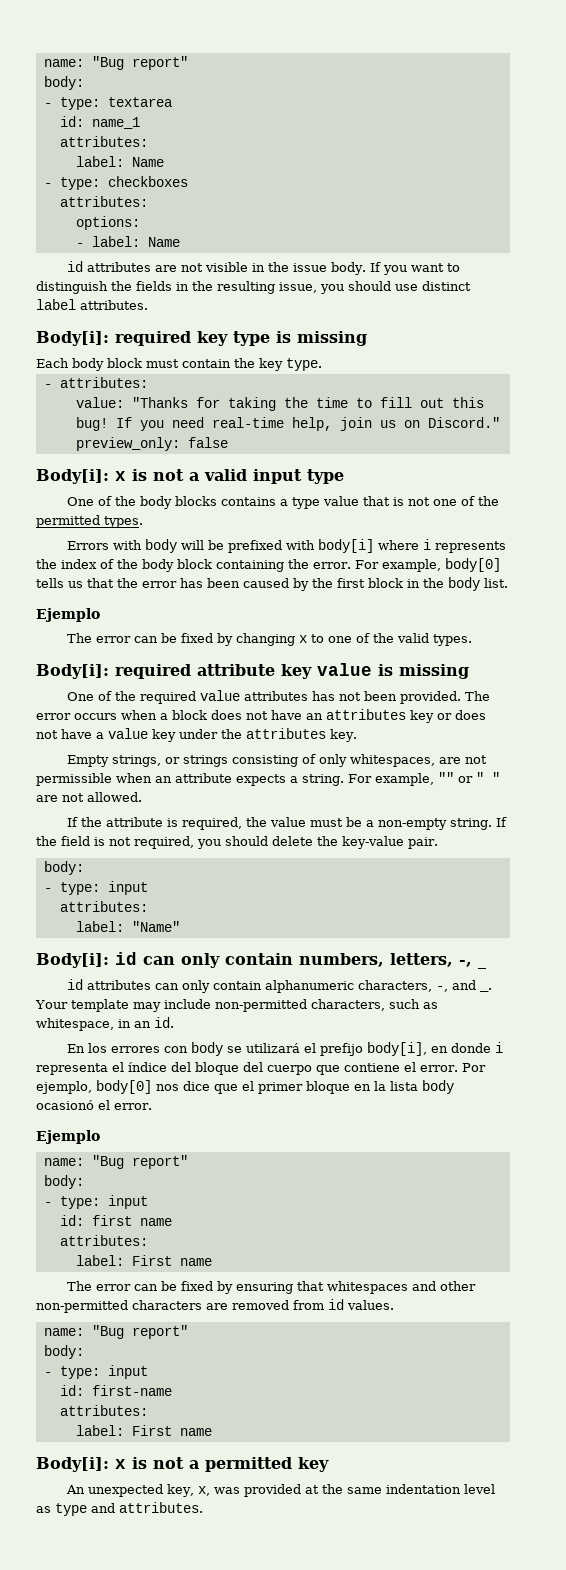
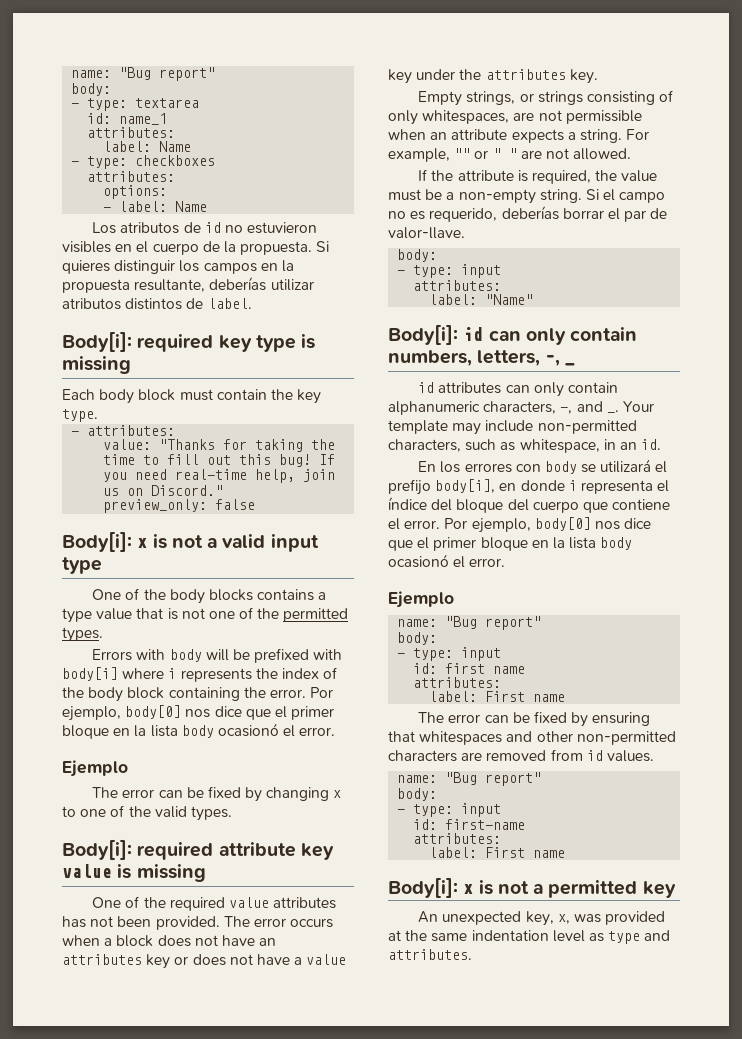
[67,261,461,275] [36,281,471,294] [36,299,148,310] id attributes are not visible in the issue body. If you want to distinguish the fields in the resulting issue, you should use distinct label attributes. -> [92,222,318,234] [62,241,330,255] [62,260,294,274] [62,277,314,293] [62,298,252,310] Los atributos de id no estuvieron visibles en el cuerpo de la propuesta. Si quieres distinguir los campos en la propuesta resultante, deberías utilizar atributos distintos de label.
[354,558,501,572] [36,577,508,591] For example, body[0] tells us that the error has been caused by the first block in the body list. -> [310,687,334,698] [62,705,335,721] [62,723,336,739] Por ejemplo, body[0] nos dice que el primer bloque en la lista body ocasionó el error.
[496,817,508,827] [36,836,438,849] If the field is not required, you should delete the key-value pair. -> [585,189,666,203] [388,206,668,222] [388,227,465,239] Si el campo no es requerido, deberías borrar el par de valor-llave.

